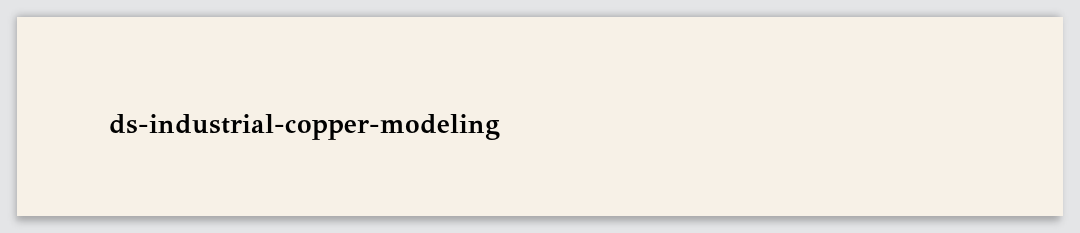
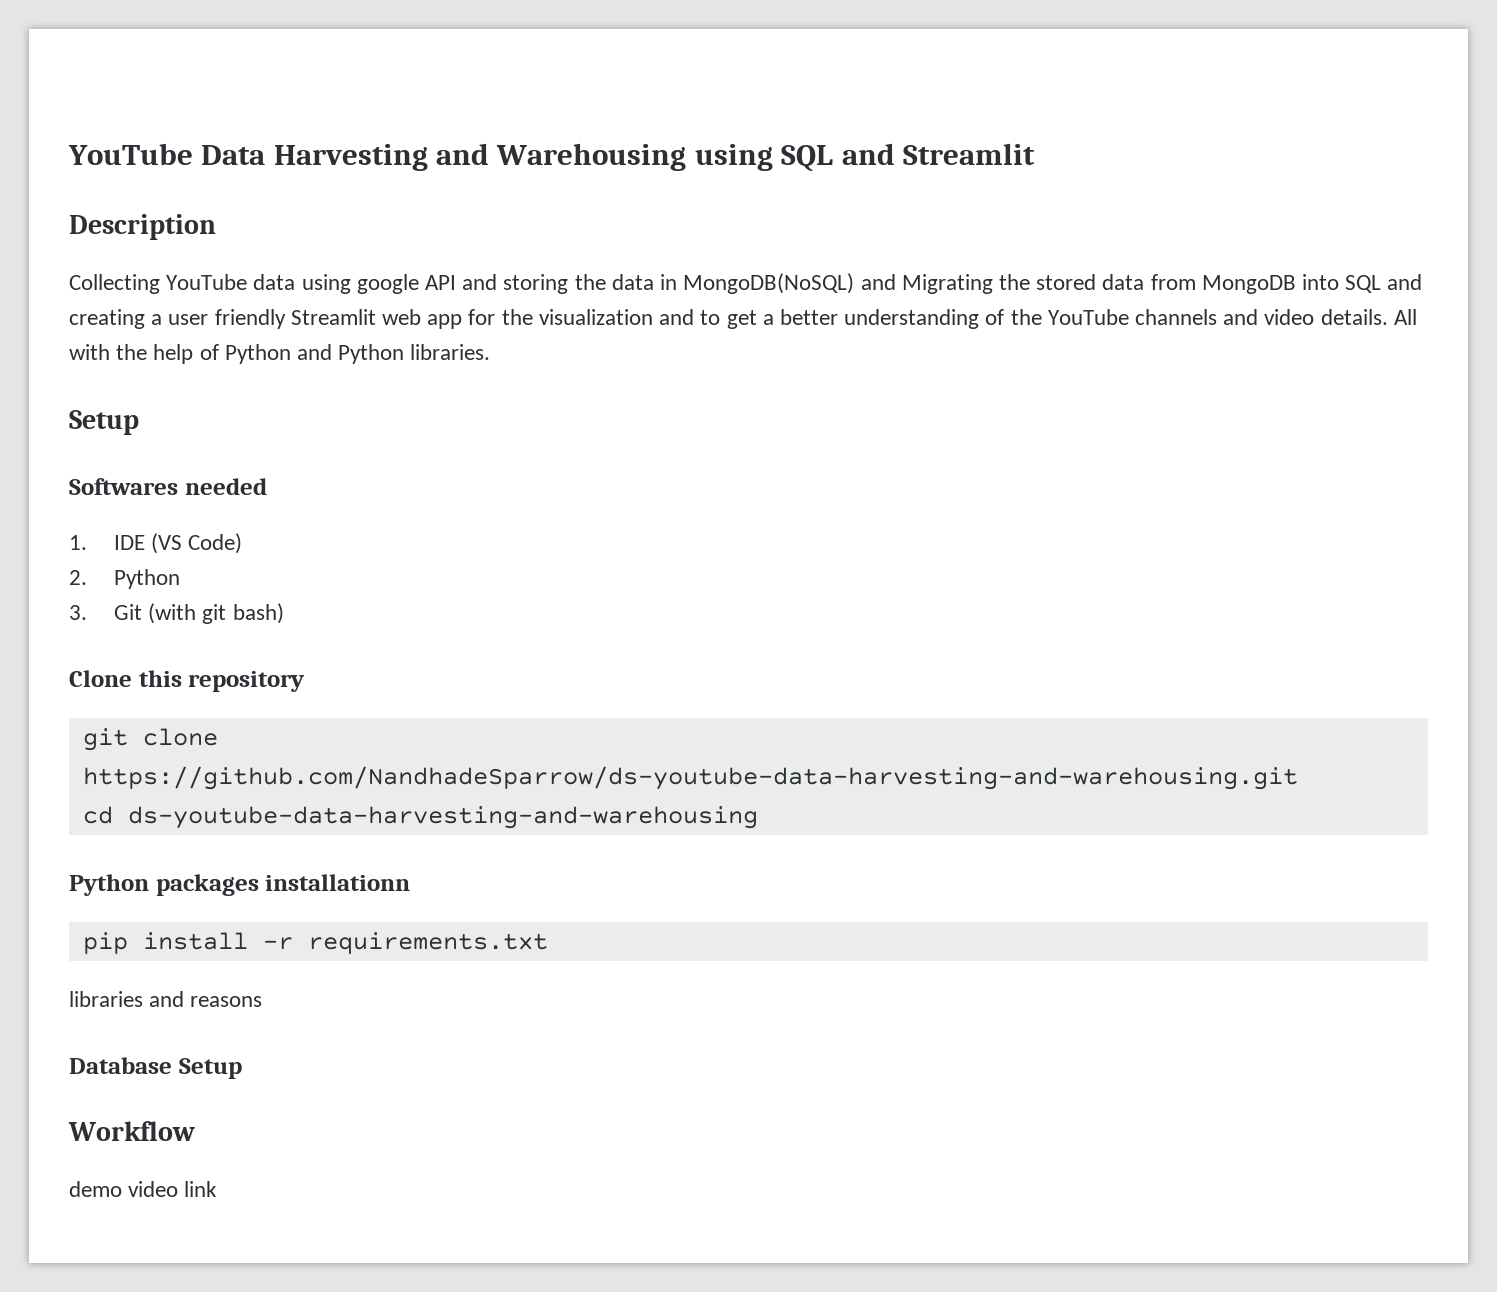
[109,114,500,140] ds-industrial-copper-modeling -> [68,143,1035,172] [69,214,216,240] [69,273,1423,294] [69,309,1417,329] [69,344,491,364] [69,410,139,435] [69,478,267,495] [69,533,243,554] [69,569,180,589] [69,603,284,624] [69,670,306,692] [82,728,218,751] [82,766,1298,790] [82,806,758,829] [69,874,411,896] [82,932,548,954] [69,991,263,1007] [69,1057,242,1079] [68,1121,195,1141] [69,1181,218,1197] YouTube Data Harvesting and Warehousing using SQL and Streamlit // Description // Collecting YouTube data using google API and storing the data in MongoDB(NoSQL) and Migrating the stored data from MongoDB into SQL and creating a user friendly Streamlit web app for the visualization and to get a better understanding of the YouTube channels and video details. All with the help of Python and Python libraries. // Setup // Softwares needed // 1. IDE (VS Code) // 2. Python // 3. Git (with git bash) // Clone this repository // git clone https://github.com/NandhadeSparrow/ds-youtube-data-harvesting-and-warehousing.git // cd ds-youtube-data-harvesting-and-warehousing // Python packages installationn // pip install -r requirements.txt // libraries and reasons // Database Setup // Workflow // demo video link

